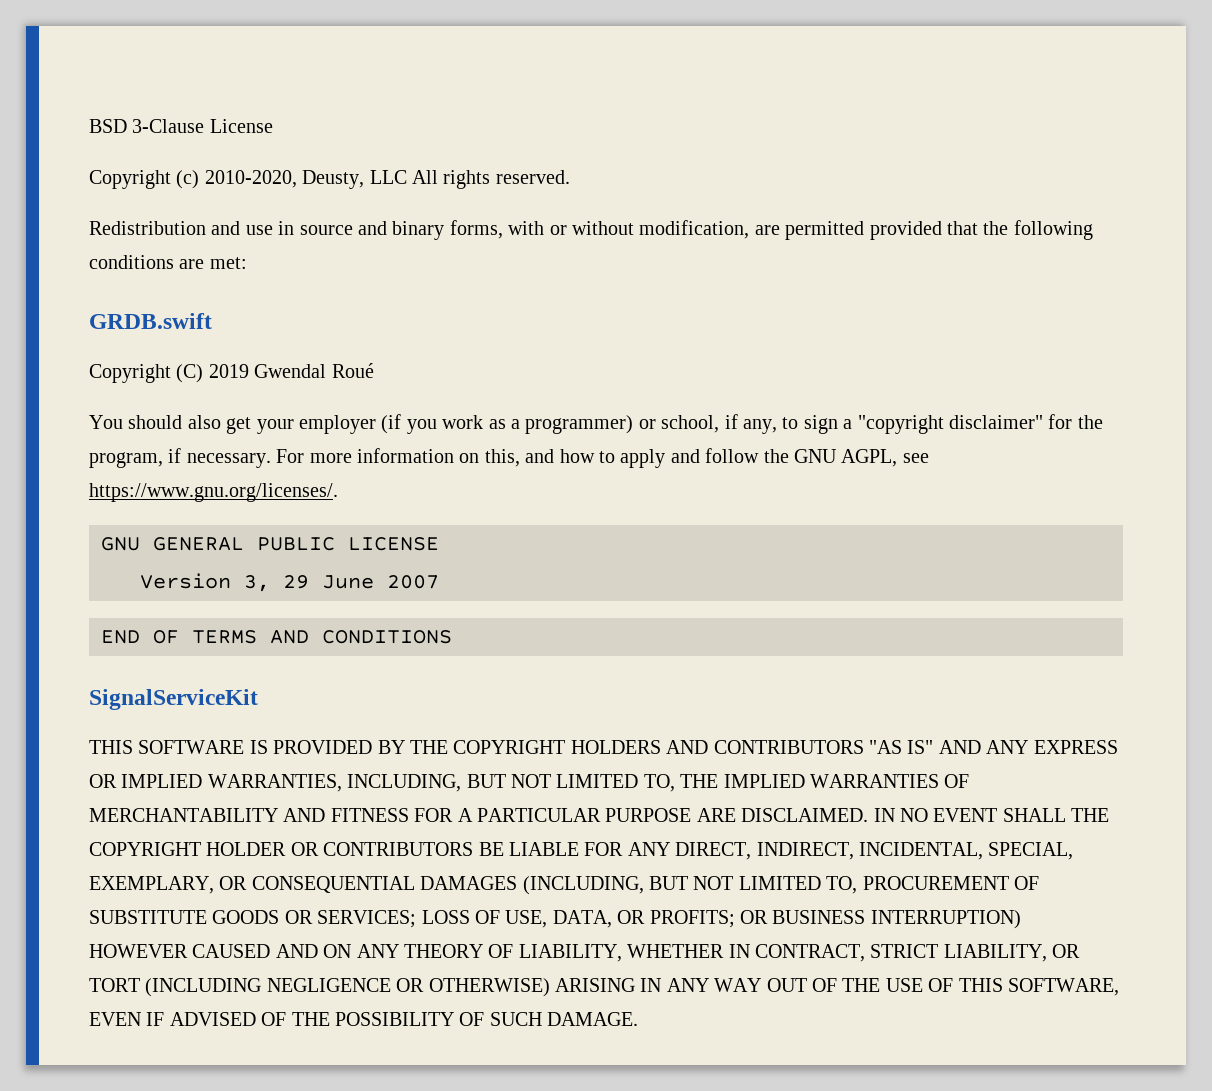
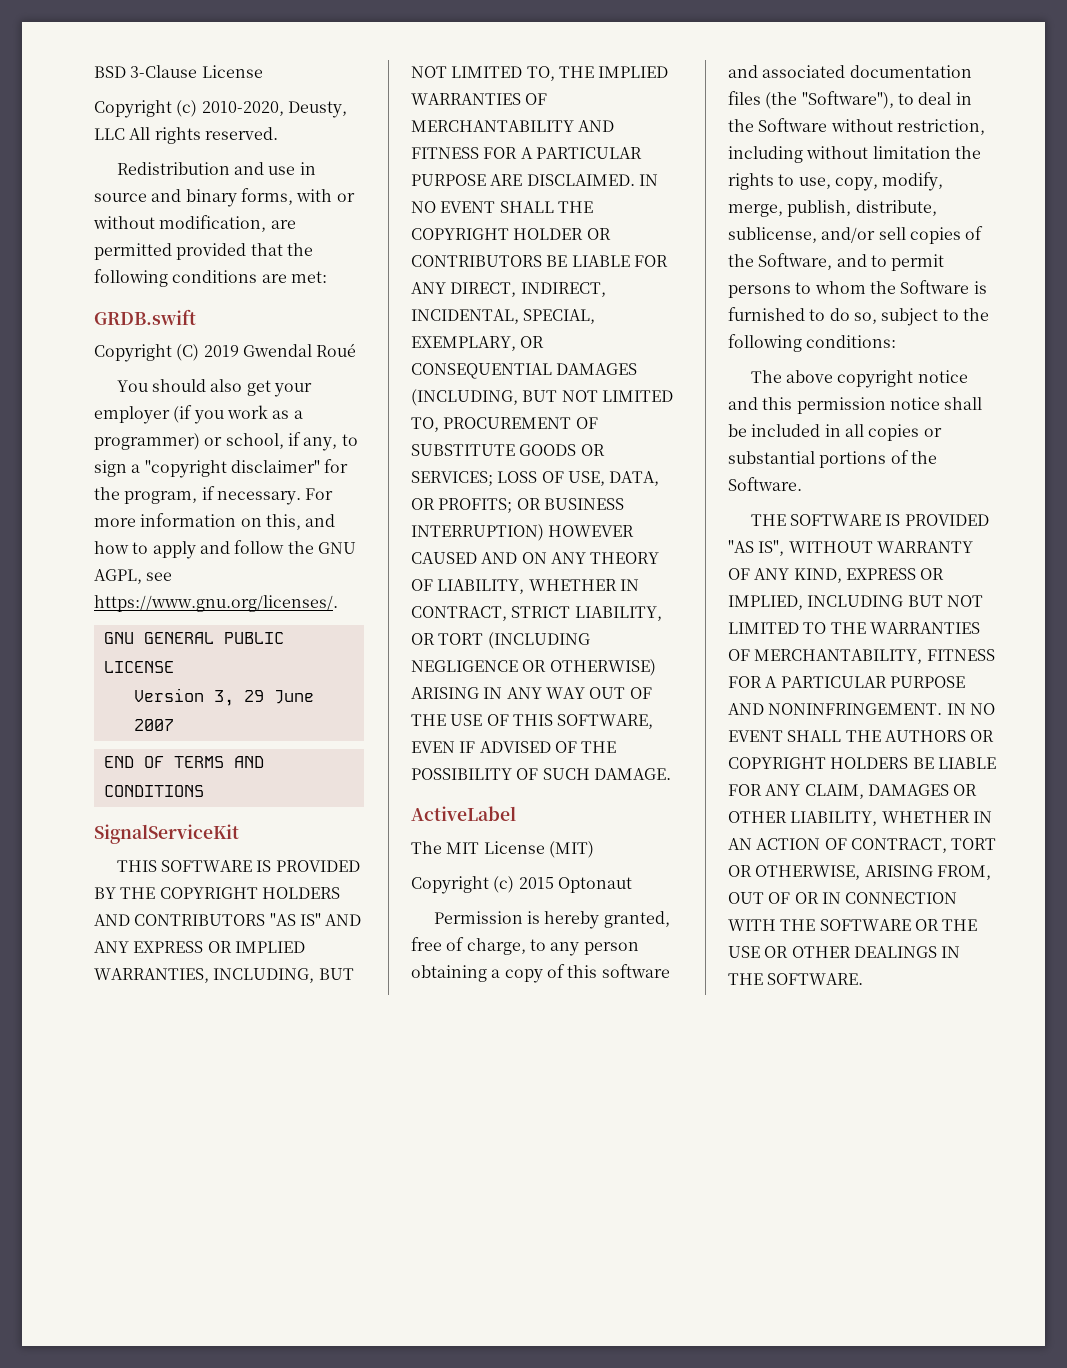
(639, 1019) none -> [411,806,516,821] [411,841,594,858] [411,876,632,894] [433,911,670,929] [411,937,639,956] [411,964,670,983] [728,65,972,78] [728,91,972,109] [728,118,985,135] [728,146,981,163] [728,172,944,191] [728,200,937,217] [728,226,984,244] [728,253,945,271] [728,280,987,298] [728,307,989,326] [728,334,897,352] [750,370,968,388] [728,397,983,414] [728,424,942,441] [728,450,937,468] [728,477,802,491] [750,514,989,526] [728,540,973,556] [728,568,945,583] [728,595,983,610] [728,622,980,634] [728,649,995,664] [728,676,965,688] [728,703,995,715] [728,730,995,742] [728,757,996,769] [728,784,978,799] [728,811,992,826] [728,838,997,853] [728,865,991,880] [728,892,958,904] [728,919,978,931] [728,946,961,958] [728,973,864,985] // ActiveLabel // The MIT License (MIT) // Copyright (c) 2015 Optonaut // Permission is hereby granted, free of charge, to any person obtaining a copy of this software and associated documentation files (the "Software"), to deal in the Software without restriction, including without limitation the rights to use, copy, modify, merge, publish, distribute, sublicense, and/or sell copies of the Software, and to permit persons to whom the Software is furnished to do so, subject to the following conditions: // The above copyright notice and this permission notice shall be included in all copies or substantial portions of the Software. // THE SOFTWARE IS PROVIDED "AS IS", WITHOUT WARRANTY OF ANY KIND, EXPRESS OR IMPLIED, INCLUDING BUT NOT LIMITED TO THE WARRANTIES OF MERCHANTABILITY, FITNESS FOR A PARTICULAR PURPOSE AND NONINFRINGEMENT. IN NO EVENT SHALL THE AUTHORS OR COPYRIGHT HOLDERS BE LIABLE FOR ANY CLAIM, DAMAGES OR OTHER LIABILITY, WHETHER IN AN ACTION OF CONTRACT, TORT OR OTHERWISE, ARISING FROM, OUT OF OR IN CONNECTION WITH THE SOFTWARE OR THE USE OR OTHER DEALINGS IN THE SOFTWARE.

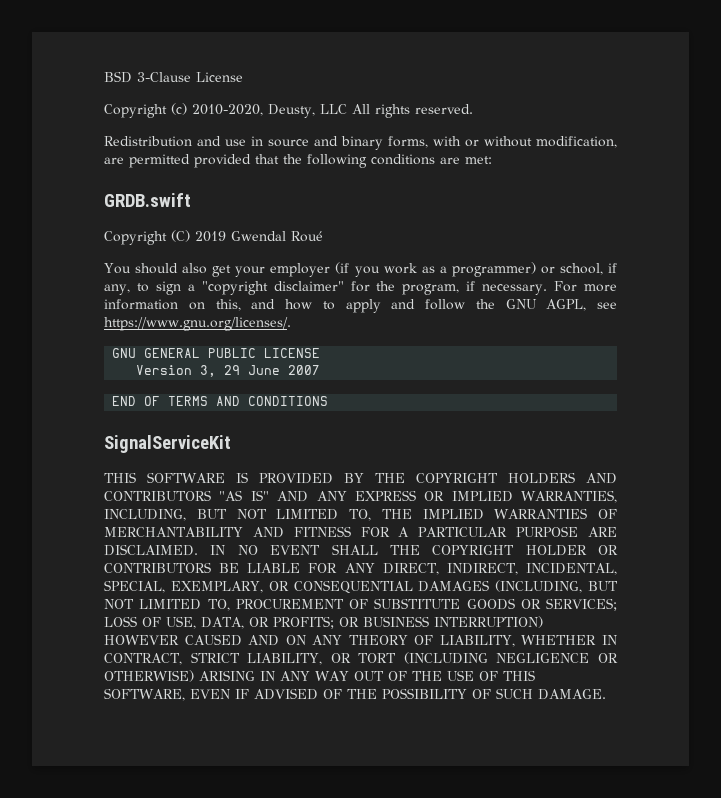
[411,806,516,821] [411,841,594,858] [411,876,632,894] [433,911,670,929] [411,937,639,956] [411,964,670,983] [728,65,972,78] [728,91,972,109] [728,118,985,135] [728,146,981,163] [728,172,944,191] [728,200,937,217] [728,226,984,244] [728,253,945,271] [728,280,987,298] [728,307,989,326] [728,334,897,352] [750,370,968,388] [728,397,983,414] [728,424,942,441] [728,450,937,468] [728,477,802,491] [750,514,989,526] [728,540,973,556] [728,568,945,583] [728,595,983,610] [728,622,980,634] [728,649,995,664] [728,676,965,688] [728,703,995,715] [728,730,995,742] [728,757,996,769] [728,784,978,799] [728,811,992,826] [728,838,997,853] [728,865,991,880] [728,892,958,904] [728,919,978,931] [728,946,961,958] [728,973,864,985] // ActiveLabel // The MIT License (MIT) // Copyright (c) 2015 Optonaut // Permission is hereby granted, free of charge, to any person obtaining a copy of this software and associated documentation files (the "Software"), to deal in the Software without restriction, including without limitation the rights to use, copy, modify, merge, publish, distribute, sublicense, and/or sell copies of the Software, and to permit persons to whom the Software is furnished to do so, subject to the following conditions: // The above copyright notice and this permission notice shall be included in all copies or substantial portions of the Software. // THE SOFTWARE IS PROVIDED "AS IS", WITHOUT WARRANTY OF ANY KIND, EXPRESS OR IMPLIED, INCLUDING BUT NOT LIMITED TO THE WARRANTIES OF MERCHANTABILITY, FITNESS FOR A PARTICULAR PURPOSE AND NONINFRINGEMENT. IN NO EVENT SHALL THE AUTHORS OR COPYRIGHT HOLDERS BE LIABLE FOR ANY CLAIM, DAMAGES OR OTHER LIABILITY, WHETHER IN AN ACTION OF CONTRACT, TORT OR OTHERWISE, ARISING FROM, OUT OF OR IN CONNECTION WITH THE SOFTWARE OR THE USE OR OTHER DEALINGS IN THE SOFTWARE. -> (606, 694) none

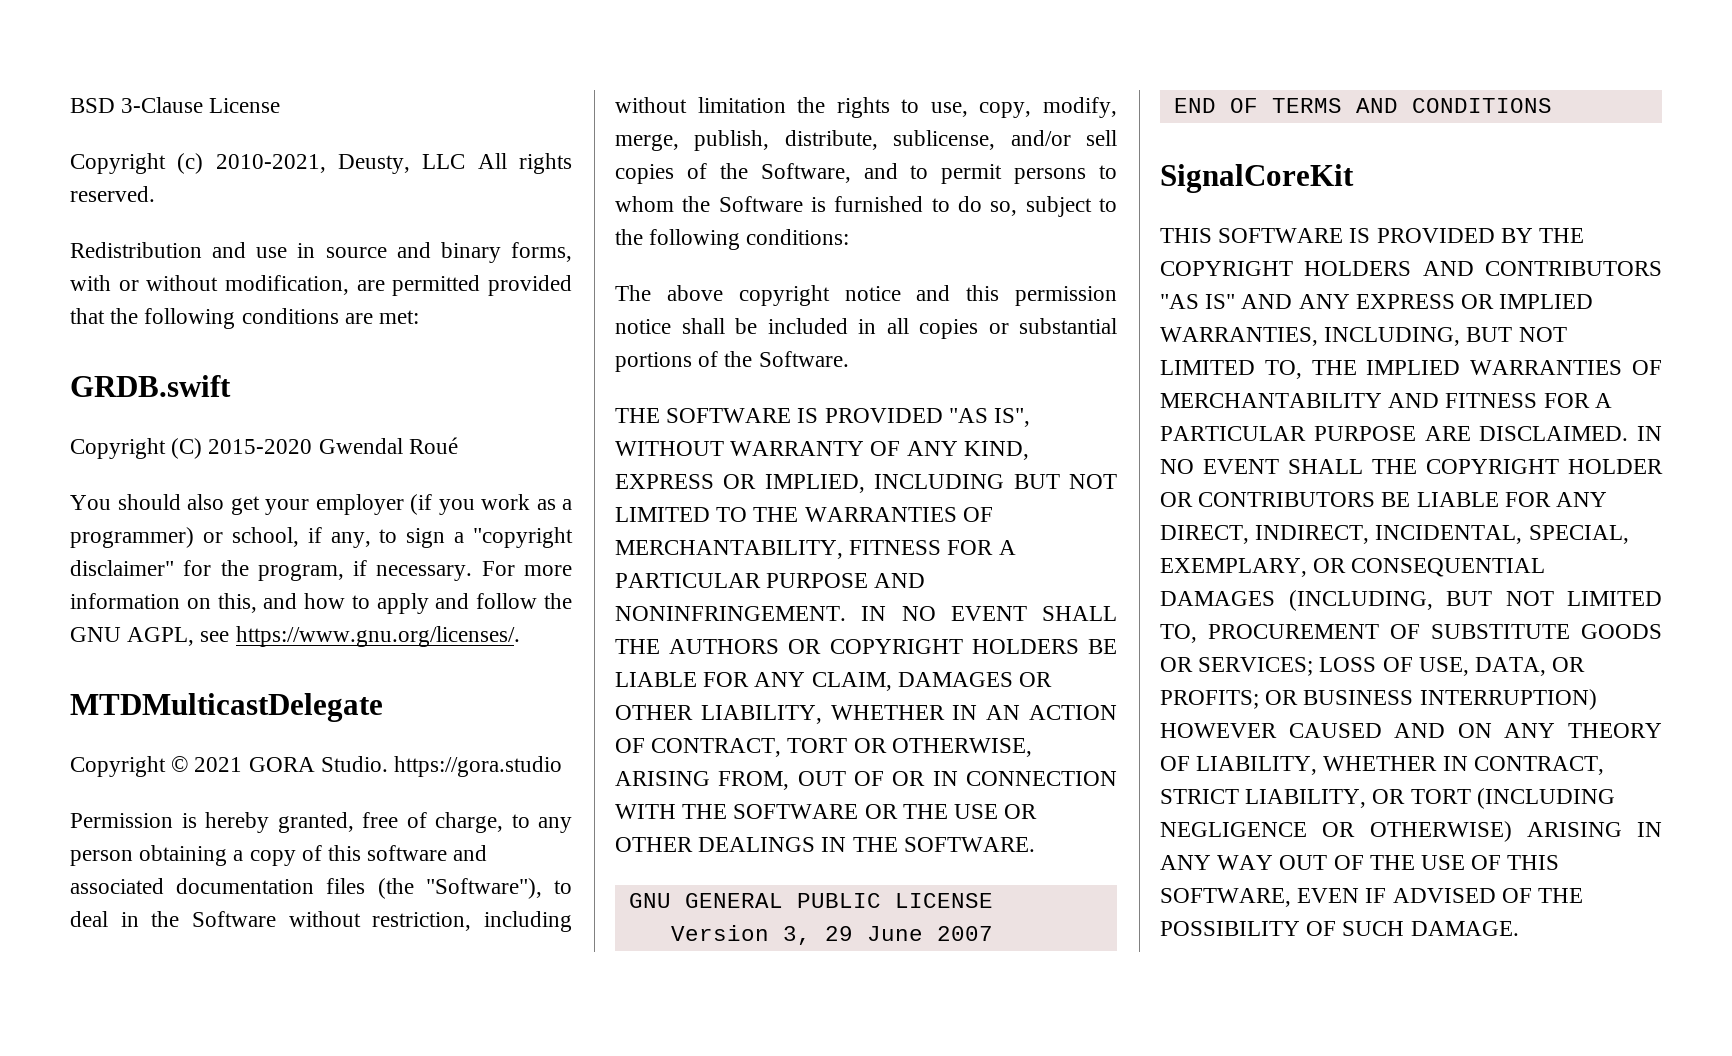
[192,104,263,116] 2010-2020, -> [215,154,326,173] 2010-2021,
[195,231,226,242] 2019 -> [208,439,313,454] 2015-2020
(291, 324) none -> [70,693,383,722] [70,756,563,777] [70,812,572,833] [70,845,488,866] [70,878,572,899] [70,911,572,932] [615,97,1117,118] [615,130,1117,151] [615,163,1117,184] [615,196,1117,217] [615,229,850,250] [615,285,1117,306] [615,318,1117,339] [615,351,849,372] [615,408,1031,427] [615,441,1029,460] [615,474,1117,493] [615,507,993,522] [615,540,1016,559] [615,573,926,588] [615,606,1117,621] [615,639,1117,654] [615,672,1053,691] [615,705,1117,724] [615,738,1032,757] [615,771,1117,790] [615,804,1038,819] [615,837,1035,852] // MTDMulticastDelegate // Copyright © 2021 GORA Studio. https://gora.studio // Permission is hereby granted, free of charge, to any person obtaining a copy of this software and associated documentation files (the "Software"), to deal in the Software without restriction, including without limitation the rights to use, copy, modify, merge, publish, distribute, sublicense, and/or sell copies of the Software, and to permit persons to whom the Software is furnished to do so, subject to the following conditions: // The above copyright notice and this permission notice shall be included in all copies or substantial portions of the Software. // THE SOFTWARE IS PROVIDED "AS IS", WITHOUT WARRANTY OF ANY KIND, EXPRESS OR IMPLIED, INCLUDING BUT NOT LIMITED TO THE WARRANTIES OF MERCHANTABILITY, FITNESS FOR A PARTICULAR PURPOSE AND NONINFRINGEMENT. IN NO EVENT SHALL THE AUTHORS OR COPYRIGHT HOLDERS BE LIABLE FOR ANY CLAIM, DAMAGES OR OTHER LIABILITY, WHETHER IN AN ACTION OF CONTRACT, TORT OR OTHERWISE, ARISING FROM, OUT OF OR IN CONNECTION WITH THE SOFTWARE OR THE USE OR OTHER DEALINGS IN THE SOFTWARE.
[104,435,231,453] SignalServiceKit -> [1160,164,1354,193] SignalCoreKit

